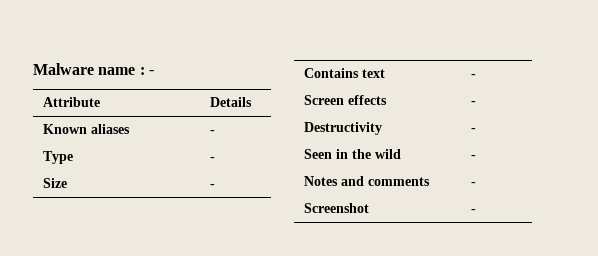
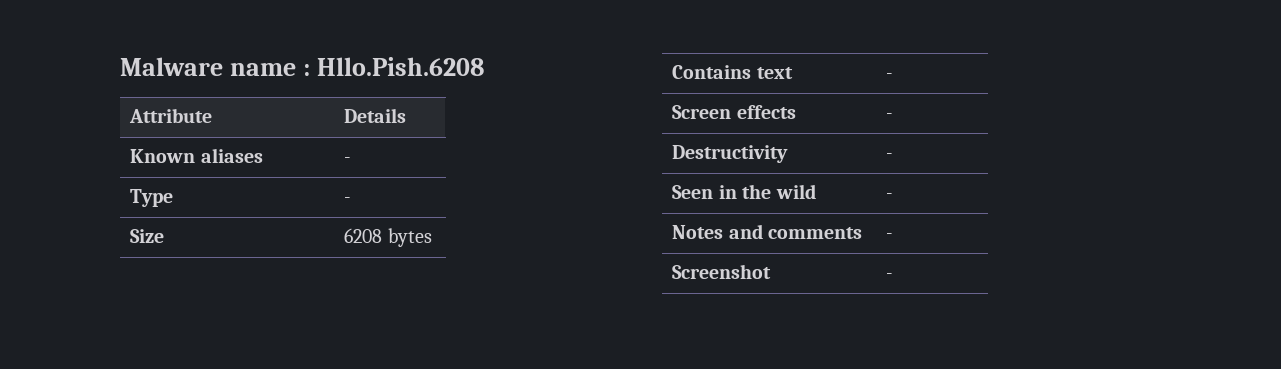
[148,70,154,75] - -> [316,57,484,76] Hllo.Pish.6208
[209,184,215,188] - -> [344,228,432,247] 6208 bytes

